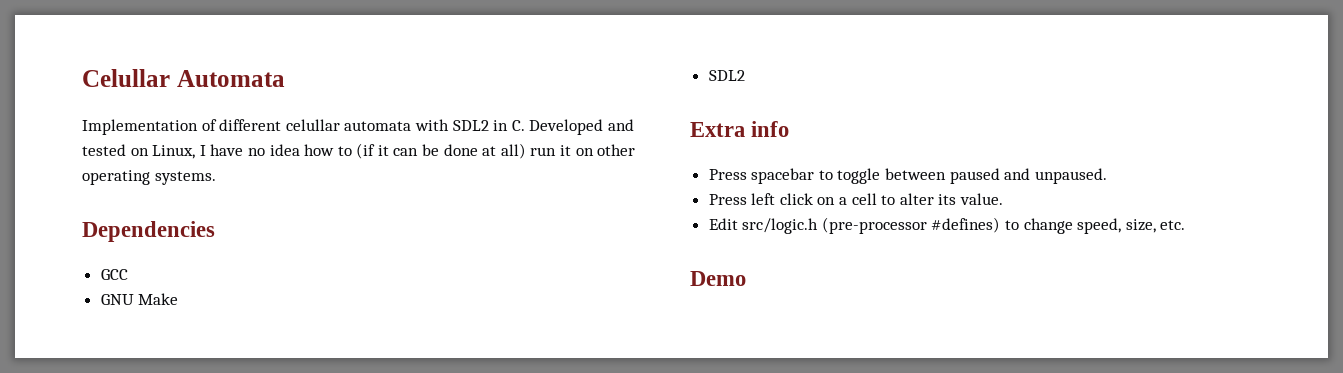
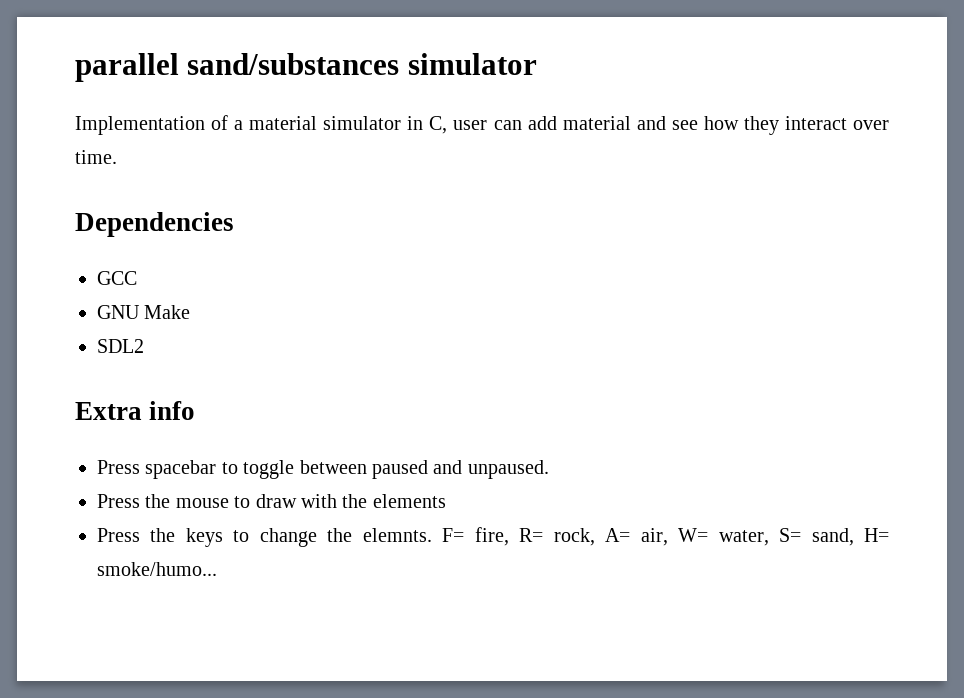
[82,69,285,87] Celullar Automata -> [75,53,537,82] parallel sand/substances simulator
[219,119,634,135] [82,143,636,159] [82,170,216,185] different celullar automata with SDL2 in C. Developed and tested on Linux, I have no idea how to (if it can be done at all) run it on other operating systems. -> [234,116,889,135] [75,150,117,164] a material simulator in C, user can add material and see how they interact over time.
[751,193,1004,205] [708,217,1186,234] [690,271,746,286] left click on a cell to alter its value. // Edit src/logic.h (pre-processor #defines) to change speed, size, etc. // Demo -> [145,494,446,508] [97,527,890,547] [97,562,217,576] the mouse to draw with the elements // Press the keys to change the elemnts. F= fire, R= rock, A= air, W= water, S= sand, H= smoke/humo...

